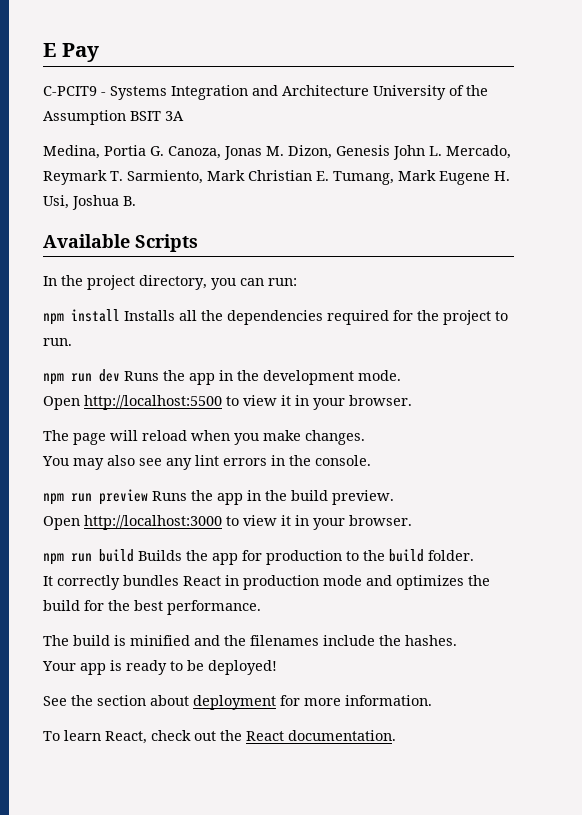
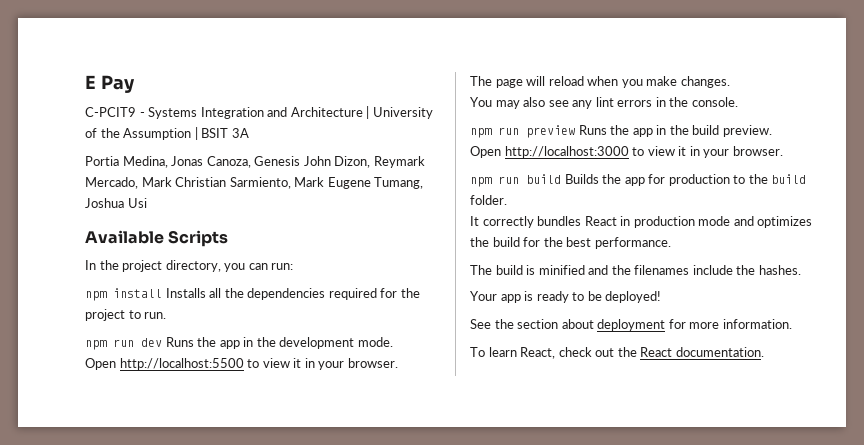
(369, 90) none -> [366,106,370,119] |
(126, 117) none -> [194,127,198,140] |
[43,145,511,160] [43,170,510,185] [43,195,136,210] Medina, Portia G. Canoza, Jonas M. Dizon, Genesis John L. Mercado, Reymark T. Sarmiento, Mark Christian E. Tumang, Mark Eugene H. Usi, Joshua B. -> [85,156,425,168] [85,177,424,189] [85,198,147,208] Portia Medina, Jonas Canoza, Genesis John Dizon, Reymark Mercado, Mark Christian Sarmiento, Mark Eugene Tumang, Joshua Usi

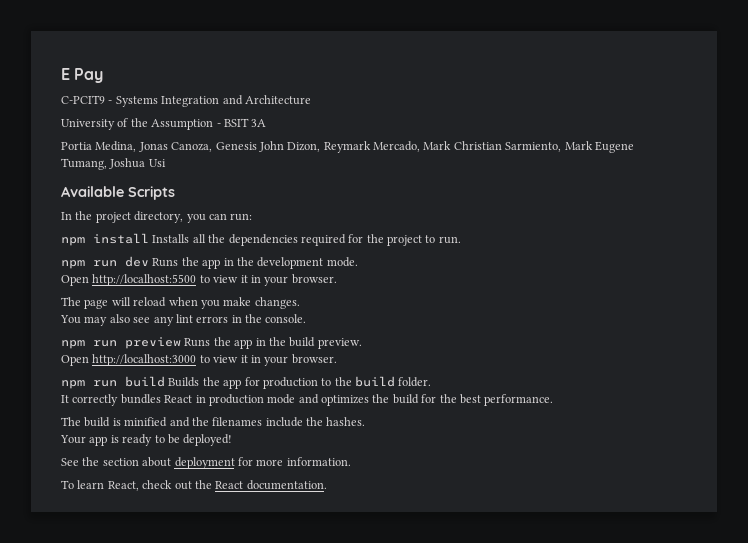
[366,106,370,119] | -> (311, 100) //
[194,127,198,140] | -> [216,123,221,127] -

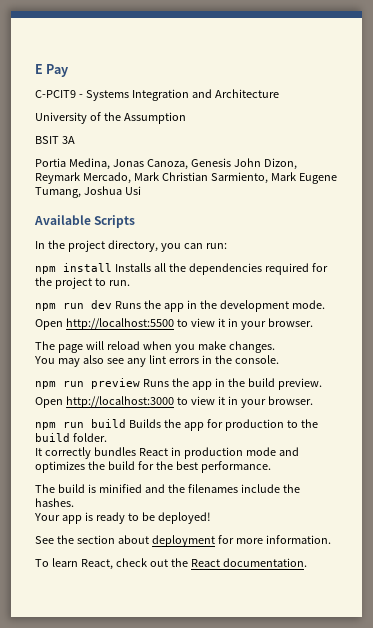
[216,123,221,127] - -> (186, 118) //

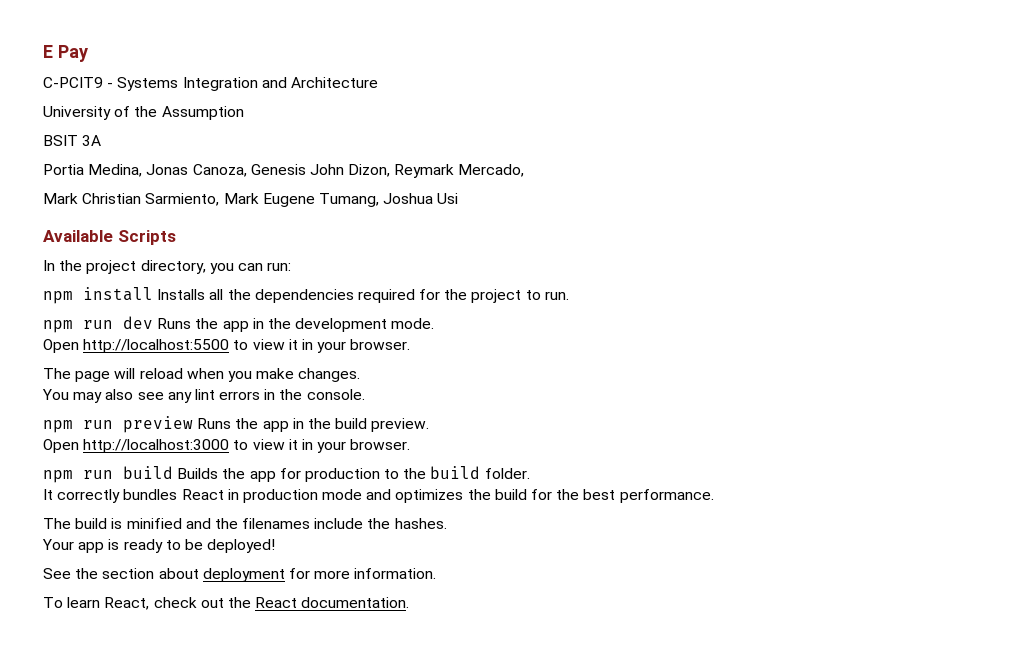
(131, 178) none -> (525, 170) //

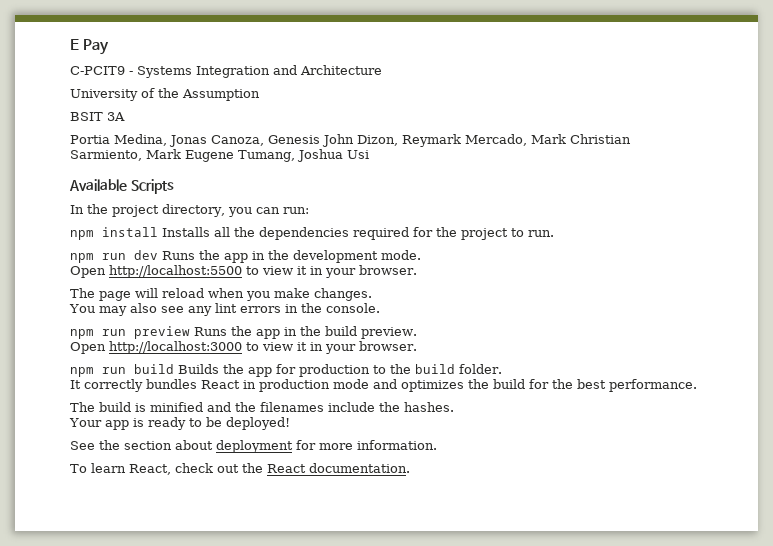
(525, 170) // -> (527, 140) none

